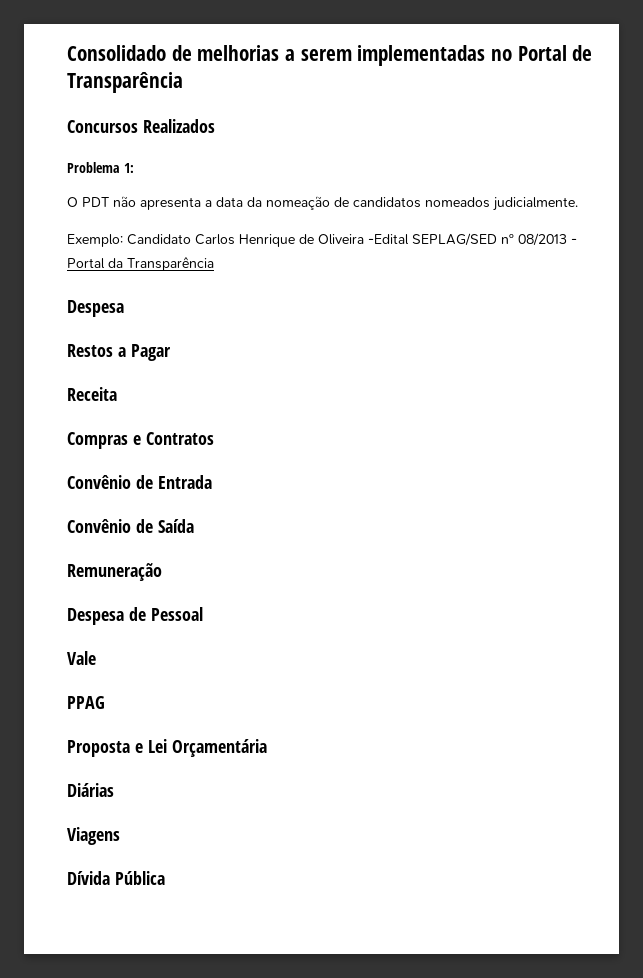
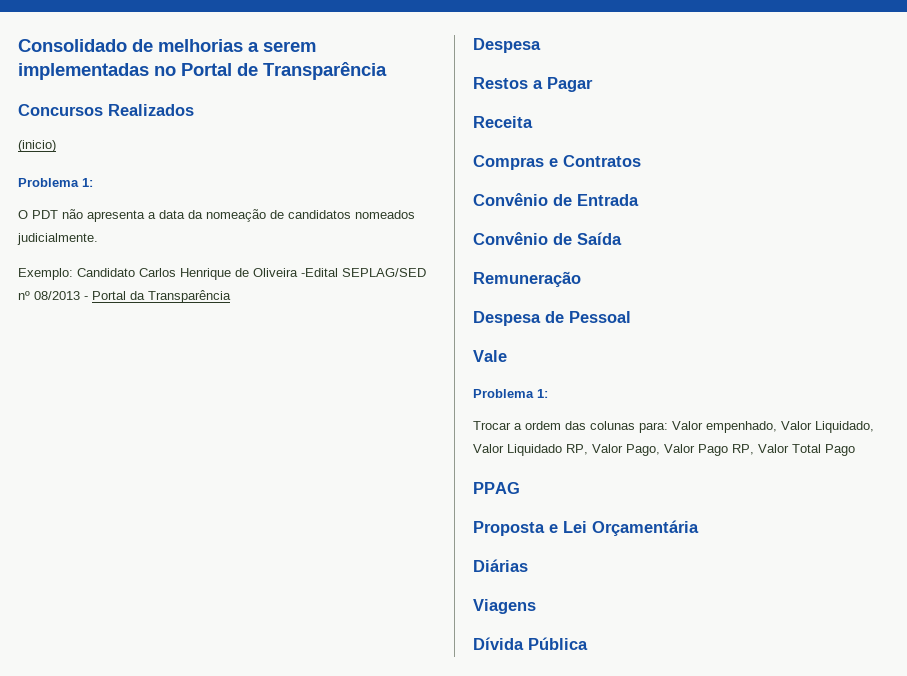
(215, 126) none -> [18,140,56,152] // (inicio)
(96, 658) none -> [473,389,548,398] [473,421,874,433] [473,444,855,456] // Problema 1: // Trocar a ordem das colunas para: Valor empenhado, Valor Liquidado, Valor Liquidado RP, Valor Pago, Valor Pago RP, Valor Total Pago

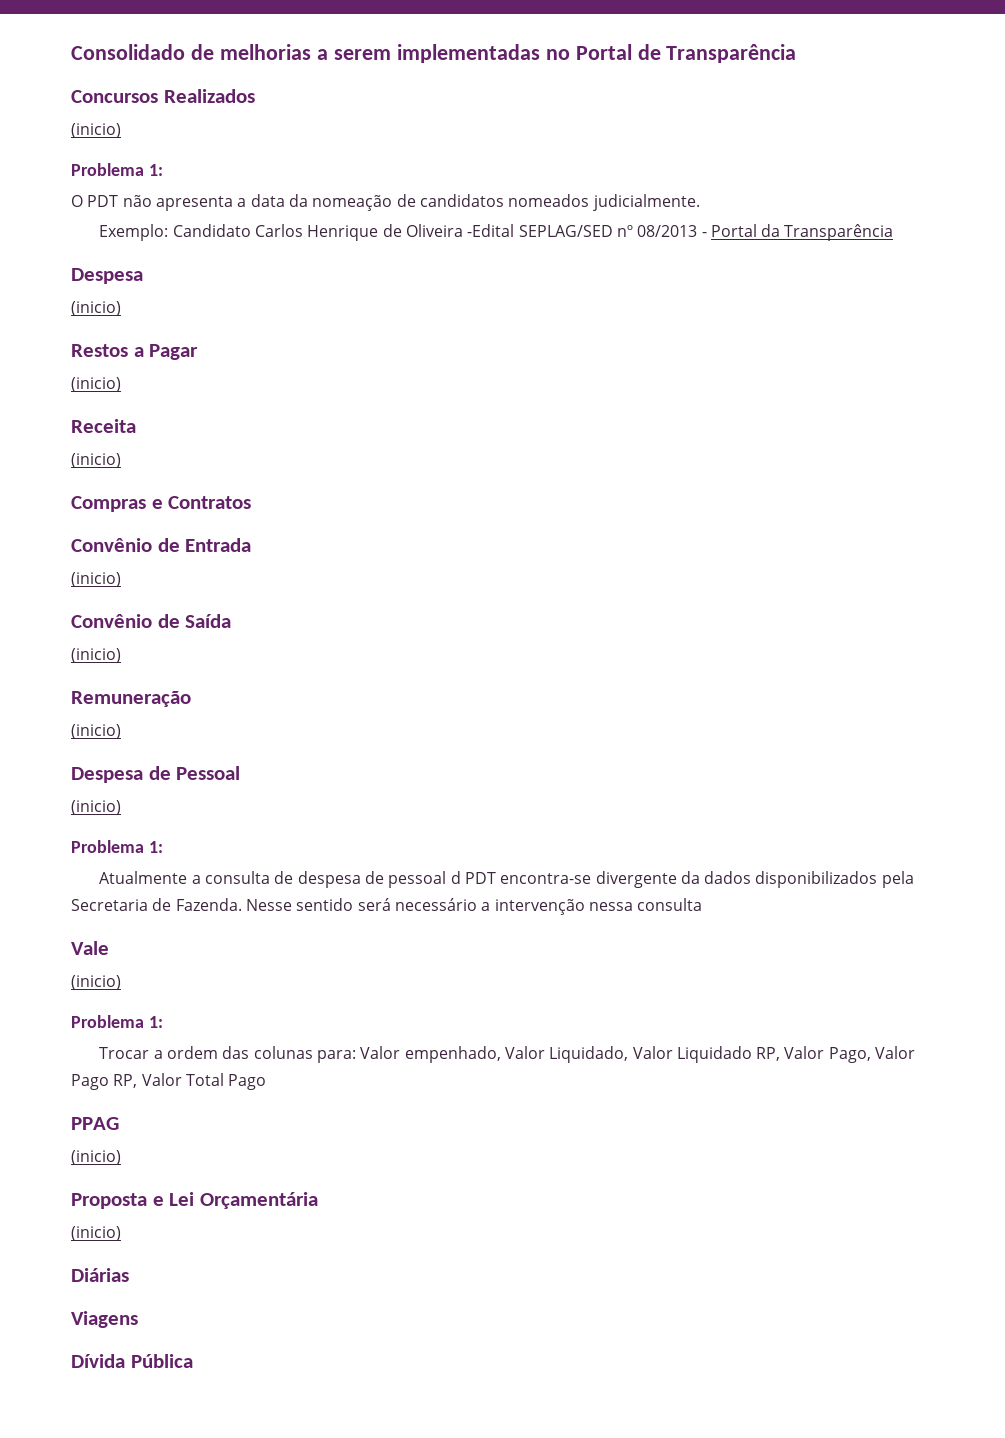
(541, 45) none -> [71,301,121,316] // (inicio)
(593, 84) none -> [71,377,121,392] // (inicio)
(533, 122) none -> [71,453,121,468] // (inicio)
(639, 200) none -> [71,572,121,587] // (inicio)
(622, 238) none -> [71,648,121,663] // (inicio)
(581, 279) none -> [71,724,121,739] // (inicio)
(631, 317) none -> [71,800,121,815] [71,840,163,853] [99,871,914,888] [71,898,703,915] // (inicio) // Problema 1: // Atualmente a consulta de despesa de pessoal d PDT encontra-se divergente da dados disponibilizados pela Secretaria de Fazenda. Nesse sentido será necessário a intervenção nessa consulta
(507, 356) none -> [71,975,121,990] // (inicio)
(520, 488) none -> [71,1150,121,1165] // (inicio)
(699, 528) none -> [71,1226,121,1241] // (inicio)

